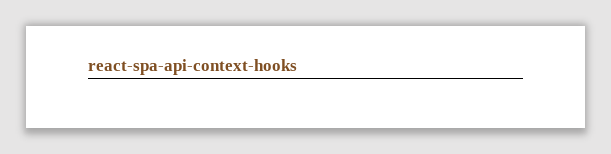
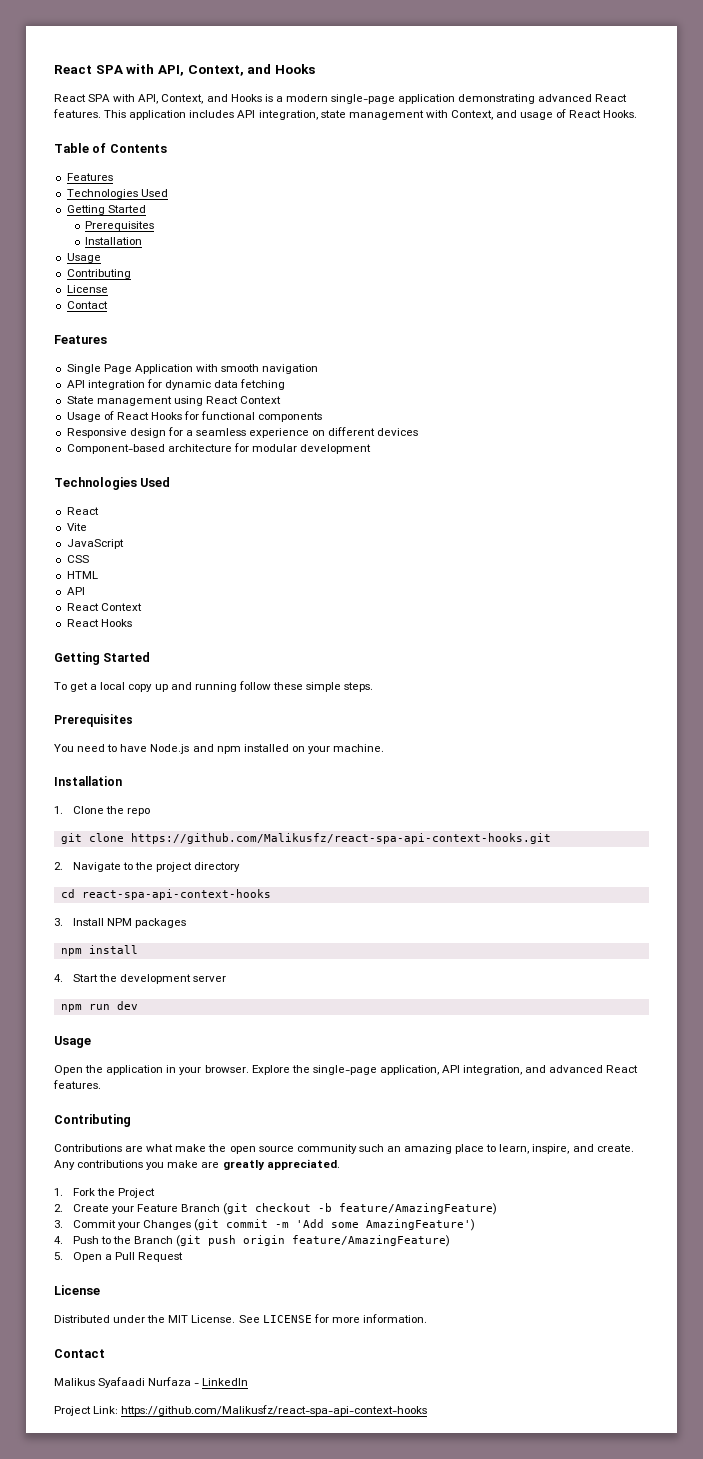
[88,59,297,75] react-spa-api-context-hooks -> [54,64,315,76] [54,94,628,104] [53,109,638,120] [54,143,167,153] [66,173,113,181] [66,189,168,199] [66,205,146,215] [85,221,155,231] [85,237,143,245] [66,253,101,263] [66,269,131,279] [66,285,108,293] [66,301,108,309] [54,335,107,344] [66,364,319,374] [66,379,286,390] [66,396,282,406] [66,411,323,422] [66,427,419,438] [66,443,372,454] [54,477,171,490] [66,507,99,515] [66,523,87,531] [66,539,124,549] [66,555,89,563] [66,571,98,579] [66,587,85,595] [66,603,142,611] [66,619,132,627] [54,652,151,665] [54,681,374,692] [54,714,133,727] [54,744,385,754] [54,776,122,786] [54,806,150,816] [60,833,551,844] [54,862,240,872] [60,889,271,900] [54,918,186,928] [60,945,138,956] [54,974,226,984] [60,1001,138,1012] [54,1036,91,1048] [54,1065,639,1075] [53,1080,101,1089] [54,1114,131,1127] [54,1144,634,1154] [54,1159,340,1170] [54,1188,155,1198] [54,1203,497,1215] [54,1219,475,1231] [54,1235,450,1247] [54,1252,183,1262] [54,1285,100,1295] [54,1314,427,1323] [54,1349,105,1358] [54,1377,249,1388] [54,1405,428,1416] React SPA with API, Context, and Hooks // React SPA with API, Context, and Hooks is a modern single-page application demonstrating advanced React features. This application includes API integration, state management with Context, and usage of React Hooks. // Table of Contents // Features // Technologies Used // Getting Started // Prerequisites // Installation // Usage // Contributing // License // Contact // Features // Single Page Application with smooth navigation // API integration for dynamic data fetching // State management using React Context // Usage of React Hooks for functional components // Responsive design for a seamless experience on different devices // Component-based architecture for modular development // Technologies Used // React // Vite // JavaScript // CSS // HTML // API // React Context // React Hooks // Getting Started // To get a local copy up and running follow these simple steps. // Prerequisites // You need to have Node.js and npm installed on your machine. // Installation // 1. Clone the repo // git clone https://github.com/Malikusfz/react-spa-api-context-hooks.git // 2. Navigate to the project directory // cd react-spa-api-context-hooks // 3. Install NPM packages // npm install // 4. Start the development server // npm run dev // Usage // Open the application in your browser. Explore the single-page application, API integration, and advanced React features. // Contributing // Contributions are what make the open source community such an amazing place to learn, inspire, and create. Any contributions you make are greatly appreciated. // 1. Fork the Project // 2. Create your Feature Branch (git checkout -b feature/AmazingFeature) // 3. Commit your Changes (git commit -m 'Add some AmazingFeature') // 4. Push to the Branch (git push origin feature/AmazingFeature) // 5. Open a Pull Request // License // Distributed under the MIT License. See LICENSE for more information. // Contact // Malikus Syafaadi Nurfaza - LinkedIn // Project Link: https://github.com/Malikusfz/react-spa-api-context-hooks

